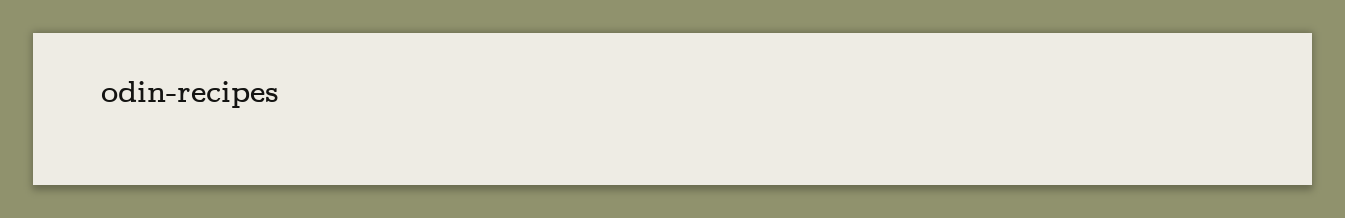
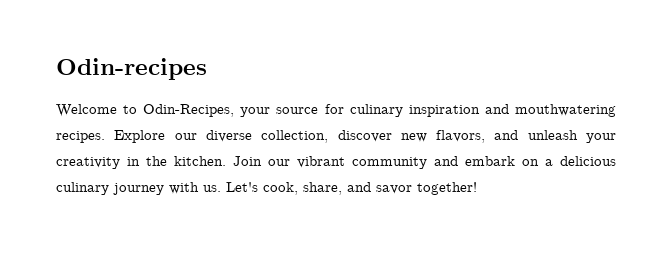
[101,81,279,108] odin-recipes -> [56,58,207,80] [56,104,616,117] [56,130,616,143] [56,156,616,169] [56,182,477,195] Odin-recipes // Welcome to Odin-Recipes, your source for culinary inspiration and mouthwatering recipes. Explore our diverse collection, discover new flavors, and unleash your creativity in the kitchen. Join our vibrant community and embark on a delicious culinary journey with us. Let's cook, share, and savor together!

